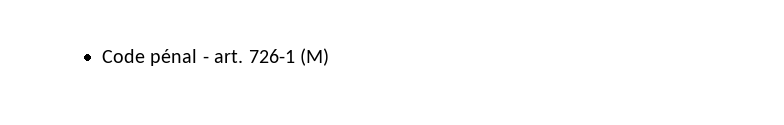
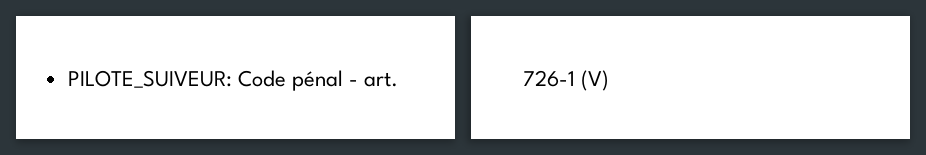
(102, 56) none -> [67,70,232,88] PILOTE_SUIVEUR:
[300,48,329,66] (M) -> [580,70,609,91] (V)

